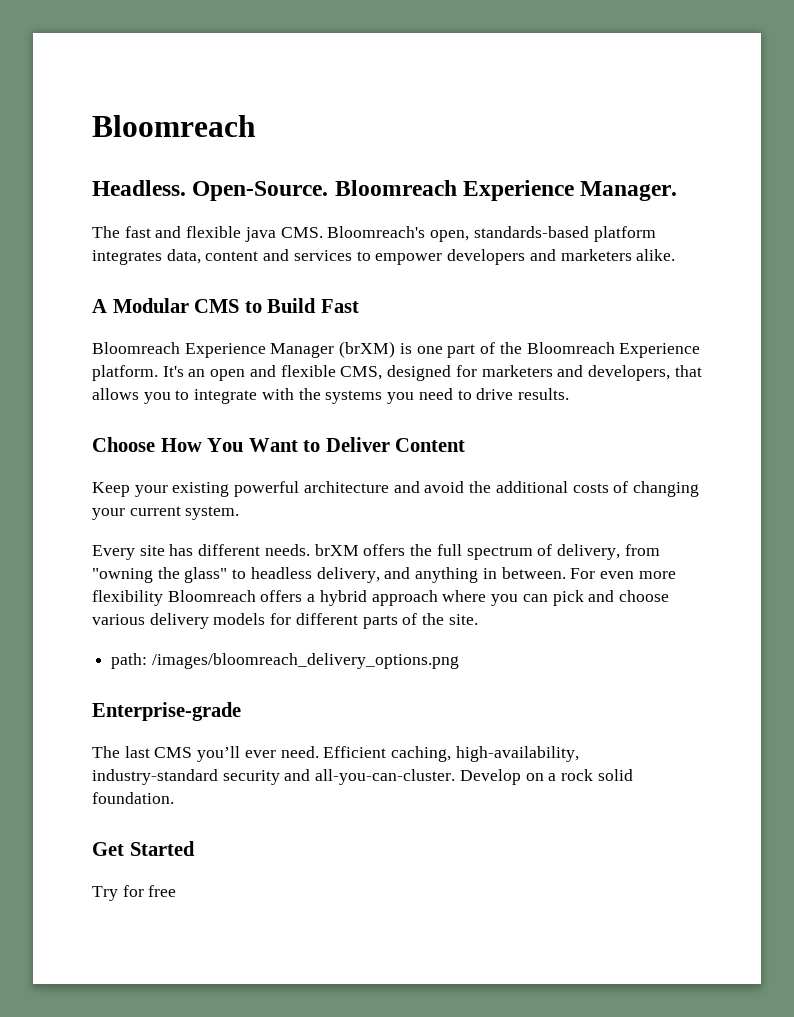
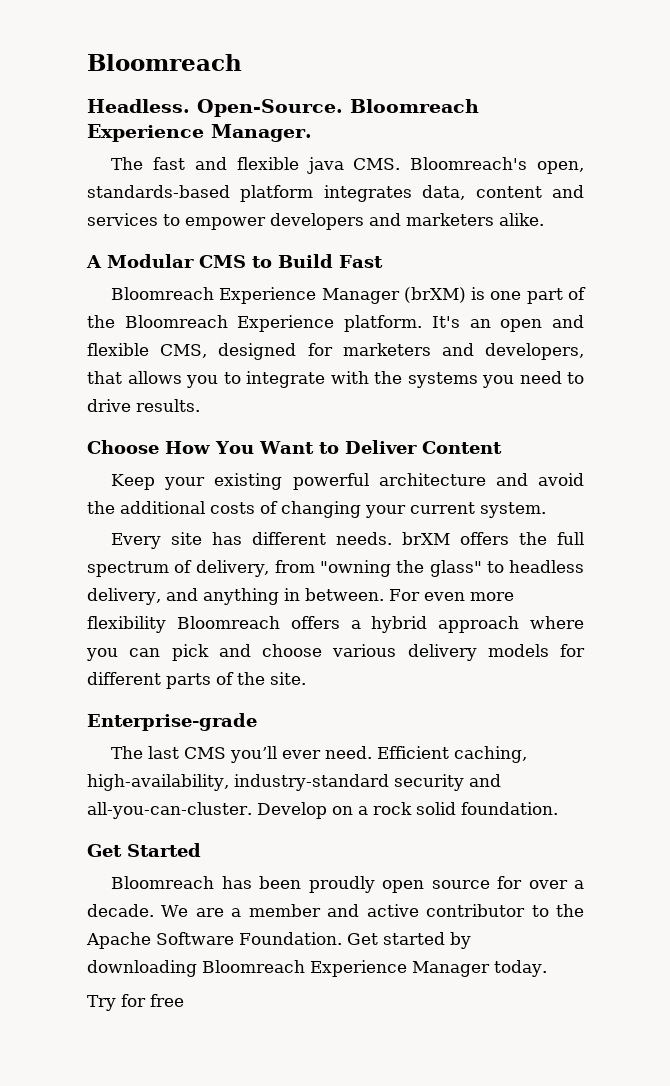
[111,653,459,669] // path: /images/bloomreach_delivery_options.png -> (306, 678) none
(195, 848) none -> [111,876,584,893] [87,904,584,917] [86,932,471,949] [87,960,547,977] // Bloomreach has been proudly open source for over a decade. We are a member and active contributor to the Apache Software Foundation. Get started by downloading Bloomreach Experience Manager today.

